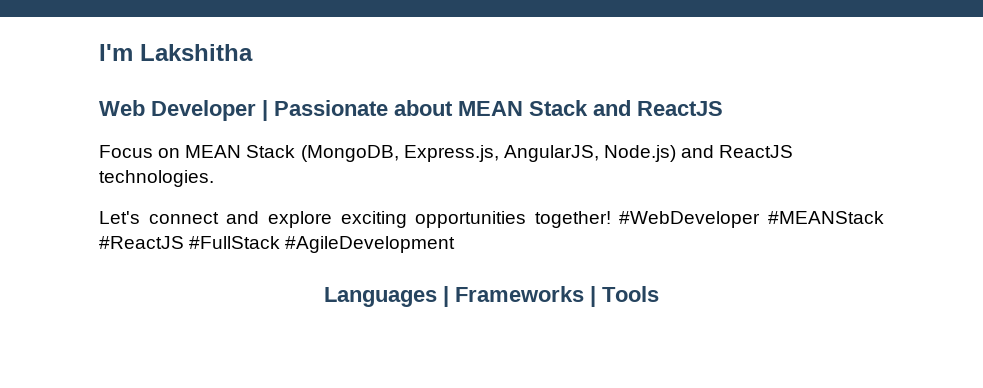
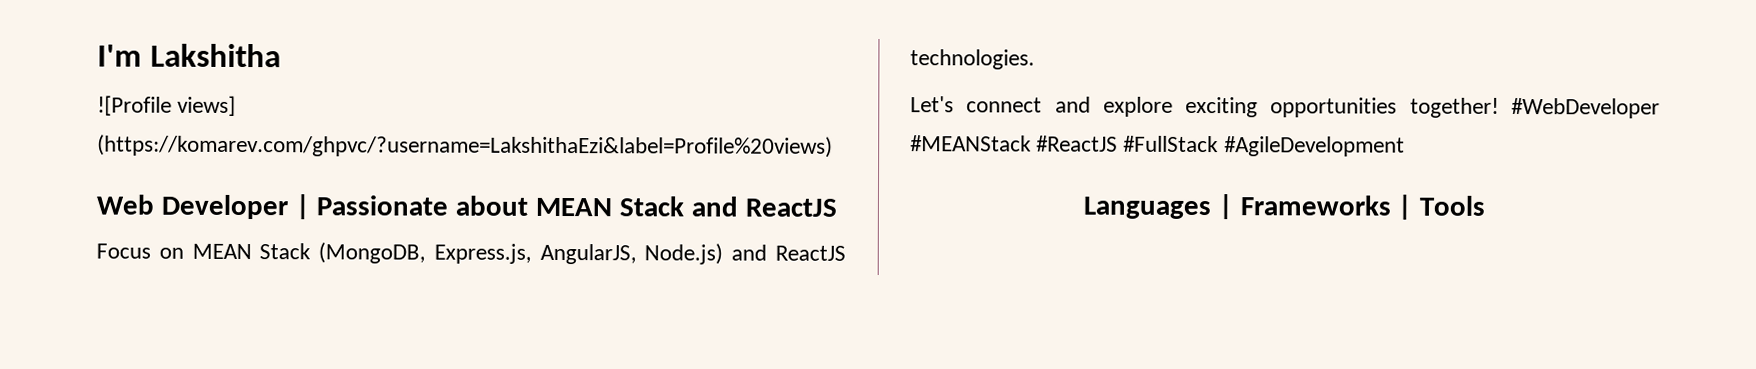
(253, 52) none -> [97,95,237,116] [97,134,833,158] // ![Profile views] (https://komarev.com/ghpvc/?username=LakshithaEzi&label=Profile%20views)

